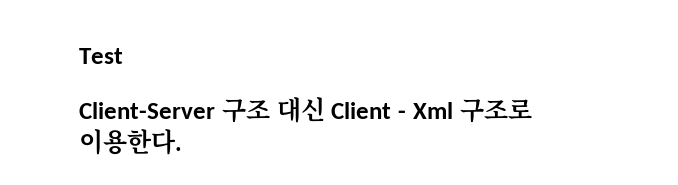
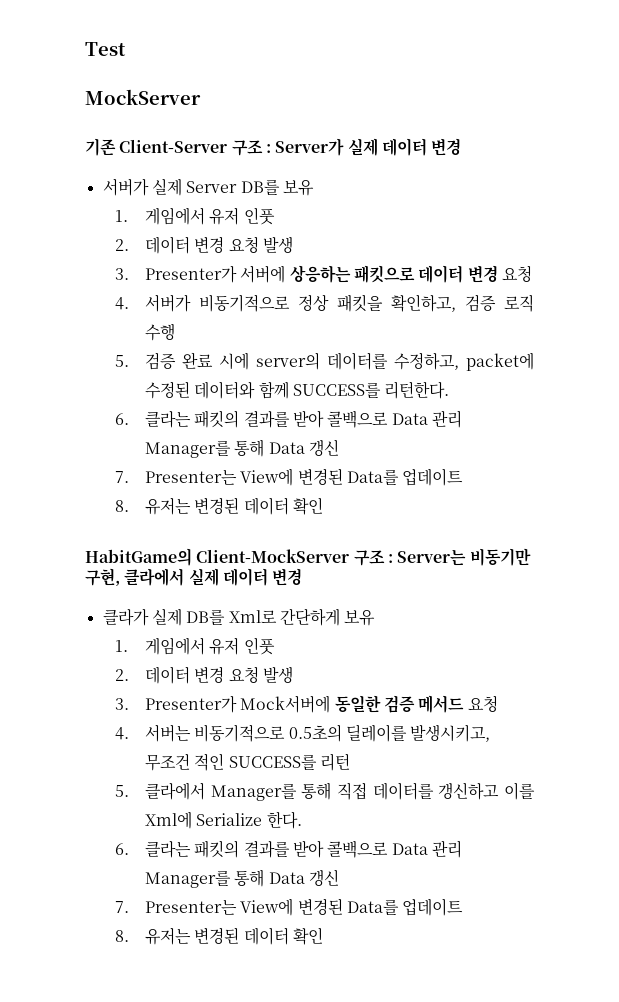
[79,97,532,123] [79,129,182,155] Client-Server 구조 대신 Client - Xml 구조로 이용한다. -> [85,89,201,105] [85,138,462,156] [102,178,314,196] [114,207,275,225] [114,236,293,254] [114,265,532,283] [114,294,534,312] [144,323,175,341] [114,352,534,371] [144,381,450,399] [114,410,462,428] [144,439,339,458] [114,468,464,486] [114,497,323,515] [85,548,531,566] [85,568,303,586] [102,608,376,626] [114,637,275,655] [114,666,293,684] [114,695,498,713] [114,724,491,742] [144,753,350,771] [114,782,535,801] [144,811,302,829] [114,840,462,858] [144,869,339,888] [114,898,464,916] [114,927,323,945] MockServer // 기존 Client-Server 구조 : Server가 실제 데이터 변경 // 서버가 실제 Server DB를 보유 // 1. 게임에서 유저 인풋 // 2. 데이터 변경 요청 발생 // 3. Presenter가 서버에 상응하는 패킷으로 데이터 변경 요청 // 4. 서버가 비동기적으로 정상 패킷을 확인하고, 검증 로직 수행 // 5. 검증 완료 시에 server의 데이터를 수정하고, packet에 수정된 데이터와 함께 SUCCESS를 리턴한다. // 6. 클라는 패킷의 결과를 받아 콜백으로 Data 관리 Manager를 통해 Data 갱신 // 7. Presenter는 View에 변경된 Data를 업데이트 // 8. 유저는 변경된 데이터 확인 // HabitGame의 Client-MockServer 구조 : Server는 비동기만 구현, 클라에서 실제 데이터 변경 // 클라가 실제 DB를 Xml로 간단하게 보유 // 1. 게임에서 유저 인풋 // 2. 데이터 변경 요청 발생 // 3. Presenter가 Mock서버에 동일한 검증 메서드 요청 // 4. 서버는 비동기적으로 0.5초의 딜레이를 발생시키고, 무조건 적인 SUCCESS를 리턴 // 5. 클라에서 Manager를 통해 직접 데이터를 갱신하고 이를 Xml에 Serialize 한다. // 6. 클라는 패킷의 결과를 받아 콜백으로 Data 관리 Manager를 통해 Data 갱신 // 7. Presenter는 View에 변경된 Data를 업데이트 // 8. 유저는 변경된 데이터 확인

